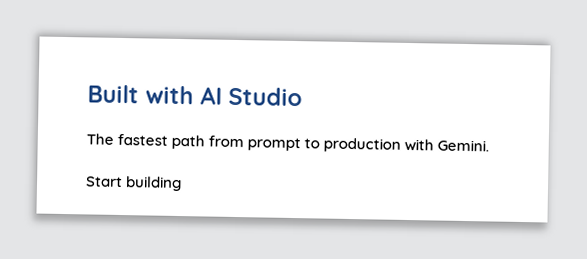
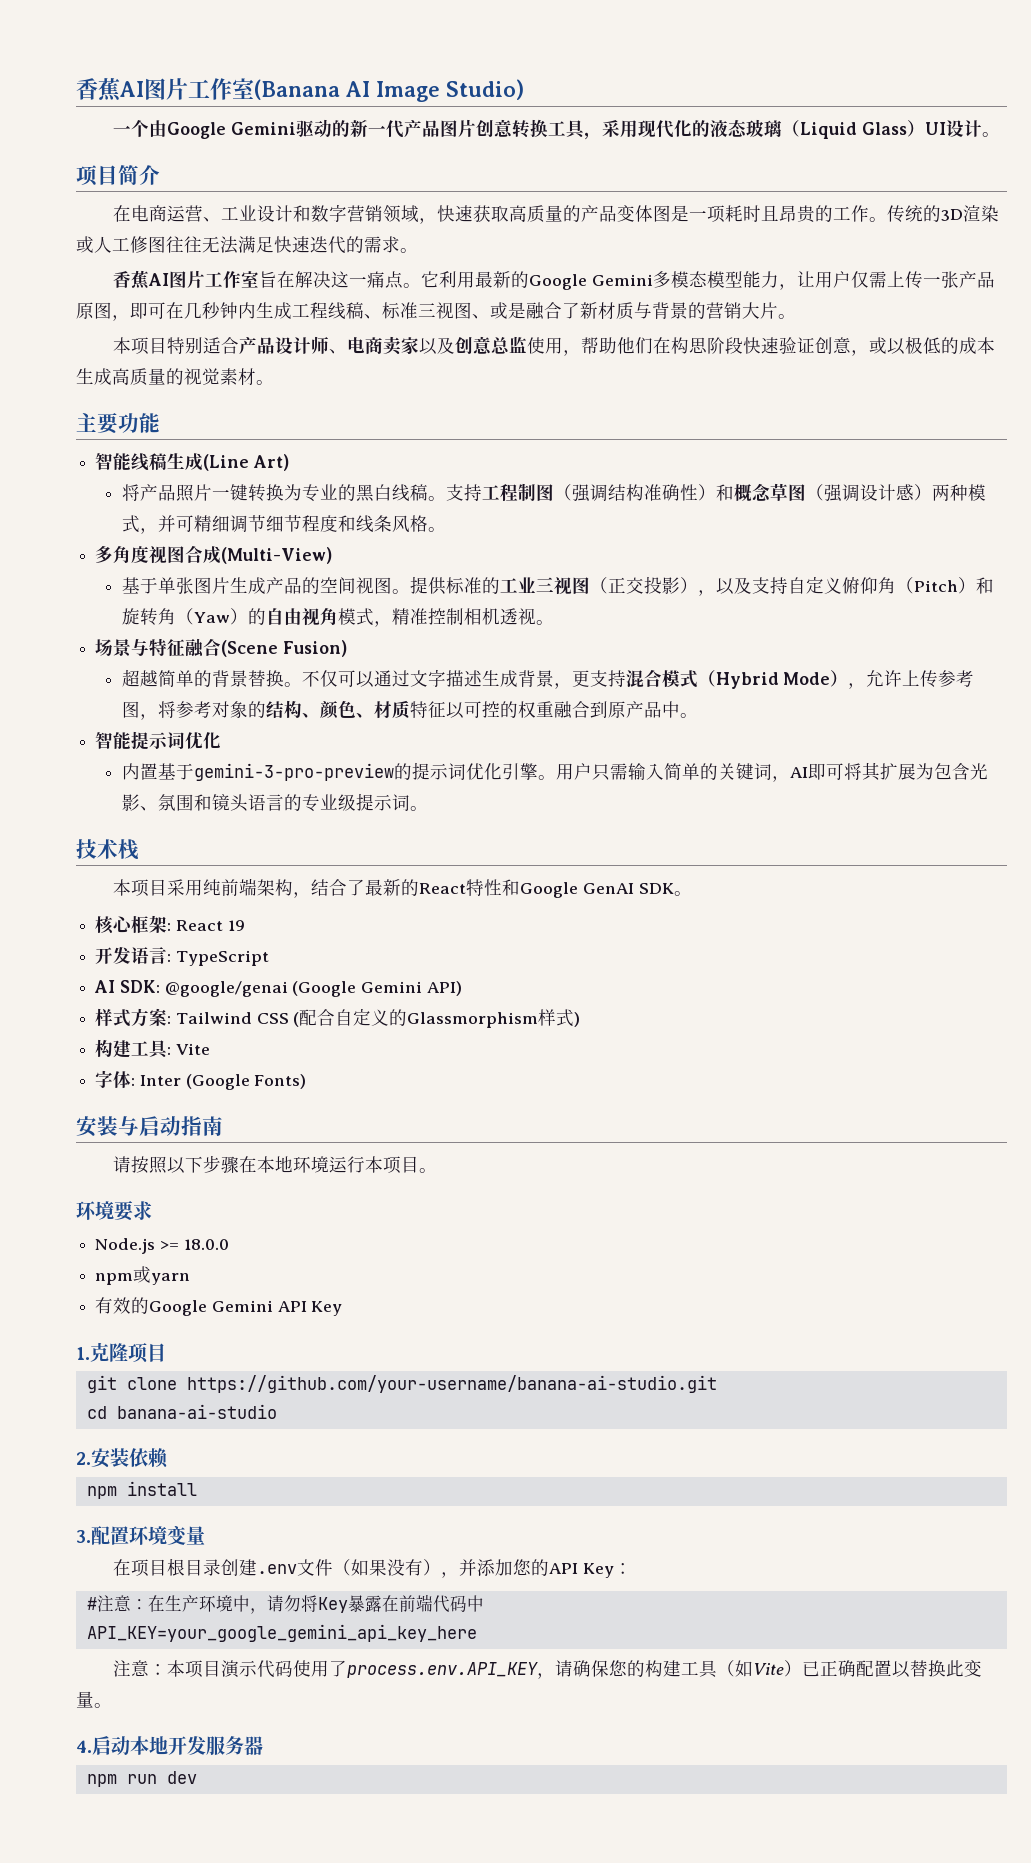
[87,84,302,107] [86,133,490,153] [85,176,183,192] Built with AI Studio // The fastest path from prompt to production with Gemini. // Start building -> [76,78,524,102] [113,119,1000,140] [76,165,160,186] [113,204,1000,224] [76,236,418,254] [113,270,996,290] [76,302,796,321] [113,336,996,356] [76,368,274,386] [76,413,160,434] [95,453,289,471] [121,483,986,502] [121,515,446,534] [95,545,333,564] [121,576,994,596] [121,607,554,627] [95,638,347,658] [121,669,975,689] [121,700,698,720] [95,731,222,750] [121,762,988,782] [121,793,428,812] [76,839,139,860] [113,878,692,898] [95,915,245,934] [95,947,269,966] [94,980,462,997] [95,1008,581,1028] [95,1039,210,1059] [95,1070,307,1090] [76,1116,223,1137] [113,1155,438,1174] [76,1201,152,1221] [95,1238,229,1254] [95,1266,191,1285] [95,1297,343,1316] [76,1342,166,1363] [86,1375,717,1393] [86,1404,277,1419] [76,1448,168,1468] [86,1481,197,1499] [76,1525,205,1545] [113,1558,633,1578] [86,1594,484,1614] [86,1624,477,1642] [113,1660,983,1679] [76,1691,112,1708] [76,1736,263,1755] [86,1771,197,1787] 香蕉AI图片工作室(Banana AI Image Studio) // 一个由Google Gemini驱动的新一代产品图片创意转换工具，采用现代化的液态玻璃（Liquid Glass）UI设计。 // 项目简介 // 在电商运营、工业设计和数字营销领域，快速获取高质量的产品变体图是一项耗时且昂贵的工作。传统的3D渲染或人工修图往往无法满足快速迭代的需求。 // 香蕉AI图片工作室旨在解决这一痛点。它利用最新的Google Gemini多模态模型能力，让用户仅需上传一张产品原图，即可在几秒钟内生成工程线稿、标准三视图、或是融合了新材质与背景的营销大片。 // 本项目特别适合产品设计师、电商卖家以及创意总监使用，帮助他们在构思阶段快速验证创意，或以极低的成本生成高质量的视觉素材。 // 主要功能 // 智能线稿生成(Line Art) // 将产品照片一键转换为专业的黑白线稿。支持工程制图（强调结构准确性）和概念草图（强调设计感）两种模式，并可精细调节细节程度和线条风格。 // 多角度视图合成(Multi-View) // 基于单张图片生成产品的空间视图。提供标准的工业三视图（正交投影），以及支持自定义俯仰角（Pitch）和旋转角（Yaw）的自由视角模式，精准控制相机透视。 // 场景与特征融合(Scene Fusion) // 超越简单的背景替换。不仅可以通过文字描述生成背景，更支持混合模式（Hybrid Mode），允许上传参考图，将参考对象的结构、颜色、材质特征以可控的权重融合到原产品中。 // 智能提示词优化 // 内置基于gemini-3-pro-preview的提示词优化引擎。用户只需输入简单的关键词，AI即可将其扩展为包含光影、氛围和镜头语言的专业级提示词。 // 技术栈 // 本项目采用纯前端架构，结合了最新的React特性和Google GenAI SDK。 // 核心框架: React 19 // 开发语言: TypeScript // AI SDK: @google/genai (Google Gemini API) // 样式方案: Tailwind CSS (配合自定义的Glassmorphism样式) // 构建工具: Vite // 字体: Inter (Google Fonts) // 安装与启动指南 // 请按照以下步骤在本地环境运行本项目。 // 环境要求 // Node.js >= 18.0.0 // npm或yarn // 有效的Google Gemini API Key // 1.克隆项目 // git clone https://github.com/your-username/banana-ai-studio.git // cd banana-ai-studio // 2.安装依赖 // npm install // 3.配置环境变量 // 在项目根目录创建.env文件（如果没有），并添加您的API Key： // #注意：在生产环境中，请勿将Key暴露在前端代码中 // API_KEY=your_google_gemini_api_key_here // 注意：本项目演示代码使用了process.env.API_KEY，请确保您的构建工具（如Vite）已正确配置以替换此变量。 // 4.启动本地开发服务器 // npm run dev

